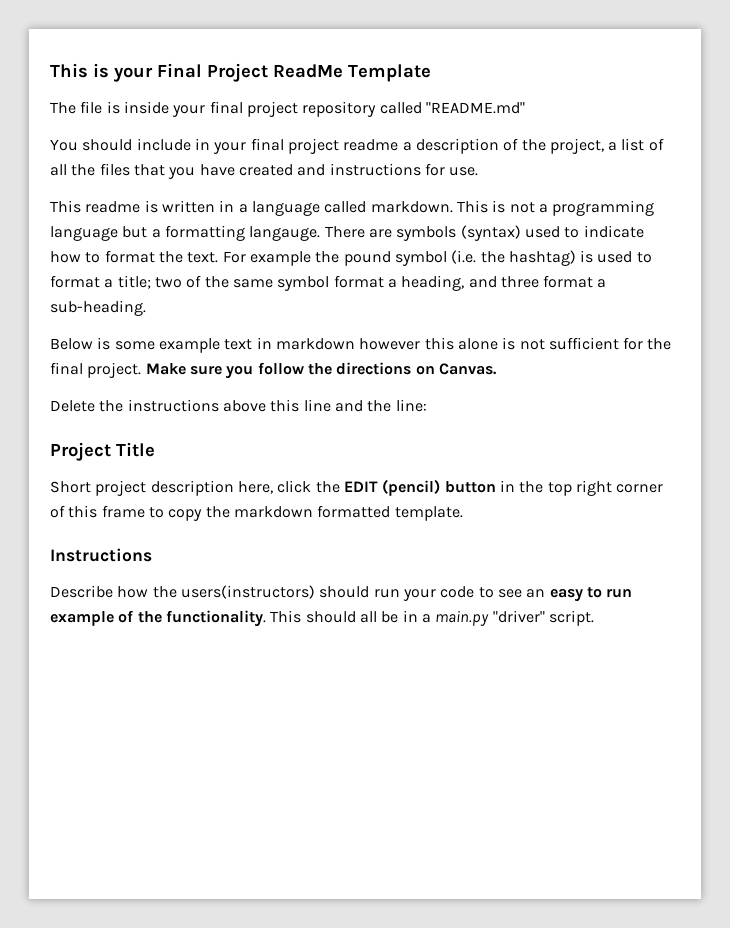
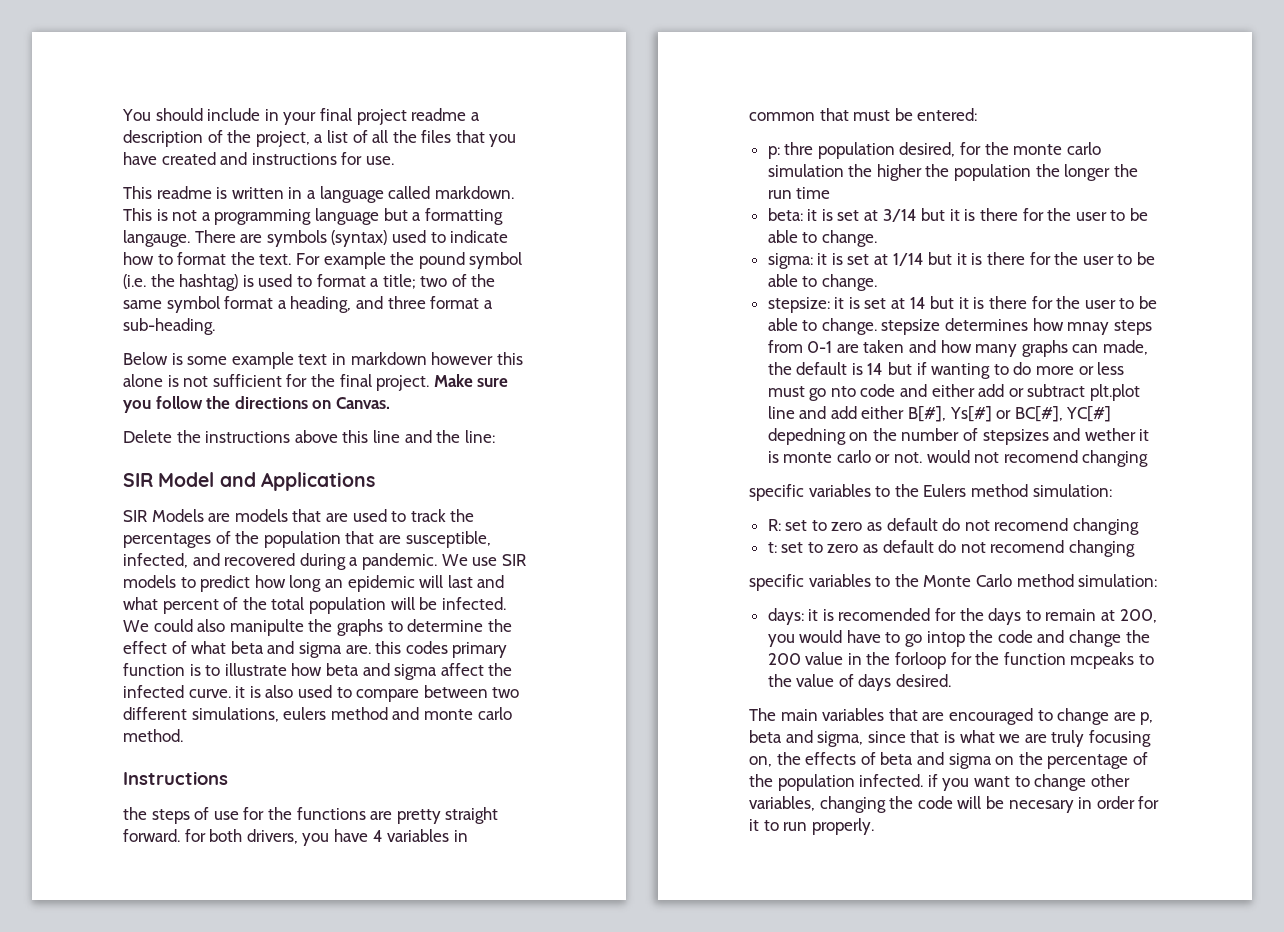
[50,63,431,82] [50,101,525,117] This is your Final Project ReadMe Template // The file is inside your final project repository called "README.md" // -> (122, 115) none
[50,442,155,461] [50,479,664,496] [50,505,463,521] [50,548,152,562] [50,585,633,602] [50,610,594,627] Project Title // Short project description here, click the EDIT (pencil) button in the top right corner of this frame to copy the markdown formatted template. // Instructions // Describe how the users(instructors) should run your code to see an easy to run example of the functionality. This should all be in a main.py "driver" script. -> [123,472,375,491] [123,509,475,522] [123,531,491,548] [123,553,526,570] [123,575,505,592] [123,597,506,614] [123,619,512,636] [123,641,508,658] [123,663,513,680] [123,685,520,702] [123,707,512,722] [123,729,183,742] [123,771,228,785] [123,807,499,824] [123,829,468,846] [749,108,978,121] [767,142,1101,159] [767,164,1138,181] [767,187,831,199] [767,208,1148,222] [767,230,877,247] [767,252,1155,269] [767,274,877,291] [767,296,1157,313] [767,318,1152,335] [767,340,1149,357] [767,362,1125,379] [767,384,1141,401] [767,406,1112,422] [767,428,1150,445] [767,450,1149,467] [749,484,1112,501] [767,518,1140,535] [767,540,1136,557] [749,574,1158,591] [767,608,1157,625] [767,630,1150,647] [767,652,1155,669] [767,674,952,691] [749,708,1154,725] [749,730,1151,747] [749,752,1148,769] [749,774,1130,791] [749,796,1160,813] [749,818,874,835] SIR Model and Applications // SIR Models are models that are used to track the percentages of the population that are susceptible, infected, and recovered during a pandemic. We use SIR models to predict how long an epidemic will last and what percent of the total population will be infected. We could also manipulte the graphs to determine the effect of what beta and sigma are. this codes primary function is to illustrate how beta and sigma affect the infected curve. it is also used to compare between two different simulations, eulers method and monte carlo method. // Instructions // the steps of use for the functions are pretty straight forward. for both drivers, you have 4 variables in common that must be entered: // p: thre population desired, for the monte carlo simulation the higher the population the longer the run time // beta: it is set at 3/14 but it is there for the user to be able to change. // sigma: it is set at 1/14 but it is there for the user to be able to change. // stepsize: it is set at 14 but it is there for the user to be able to change. stepsize determines how mnay steps from 0-1 are taken and how many graphs can made, the default is 14 but if wanting to do more or less must go nto code and either add or subtract plt.plot line and add either B[#], Ys[#] or BC[#], YC[#] depedning on the number of stepsizes and wether it is monte carlo or not. would not recomend changing // specific variables to the Eulers method simulation: // R: set to zero as default do not recomend changing // t: set to zero as default do not recomend changing // specific variables to the Monte Carlo method simulation: // days: it is recomended for the days to remain at 200, you would have to go intop the code and change the 200 value in the forloop for the function mcpeaks to the value of days desired. // The main variables that are encouraged to change are p, beta and sigma, since that is what we are truly focusing on, the effects of beta and sigma on the percentage of the population infected. if you want to change other variables, changing the code will be necesary in order for it to run properly.

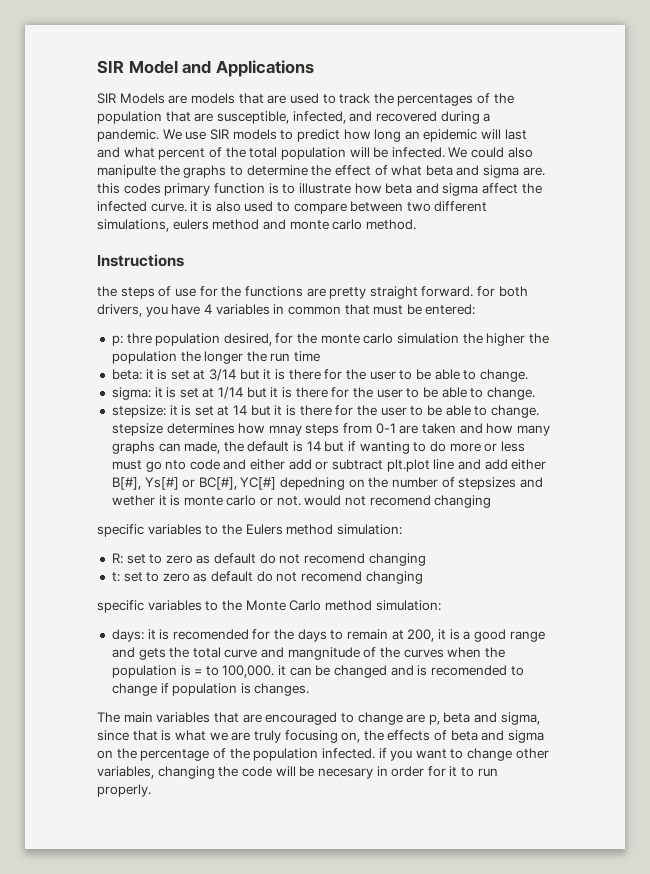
[122,108,480,125] [123,130,517,147] [123,152,394,165] [123,186,514,203] [123,208,503,225] [123,230,509,247] [123,252,523,269] [123,274,496,291] [123,296,493,313] [123,318,215,335] [123,352,523,369] [123,374,509,391] [123,396,390,413] [123,430,495,443] You should include in your final project readme a description of the project, a list of all the files that you have created and instructions for use. // This readme is written in a language called markdown. This is not a programming language but a formatting langauge. There are symbols (syntax) used to indicate how to format the text. For example the pound symbol (i.e. the hashtag) is used to format a title; two of the same symbol format a heading, and three format a sub-heading. // Below is some example text in markdown however this alone is not sufficient for the final project. Make sure you follow the directions on Canvas. // Delete the instructions above this line and the line: // -> (97, 67) none
[767,630,1150,647] [767,652,1155,669] [767,674,952,691] you would have to go intop the code and change the 200 value in the forloop for the function mcpeaks to the value of days desired. -> [437,629,545,642] [111,647,505,660] [111,665,524,678] [111,683,310,696] it is a good range and gets the total curve and mangnitude of the curves when the population is = to 100,000. it can be changed and is recomended to change if population is changes.

